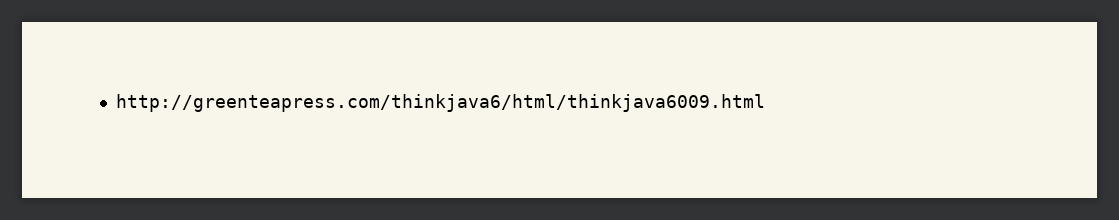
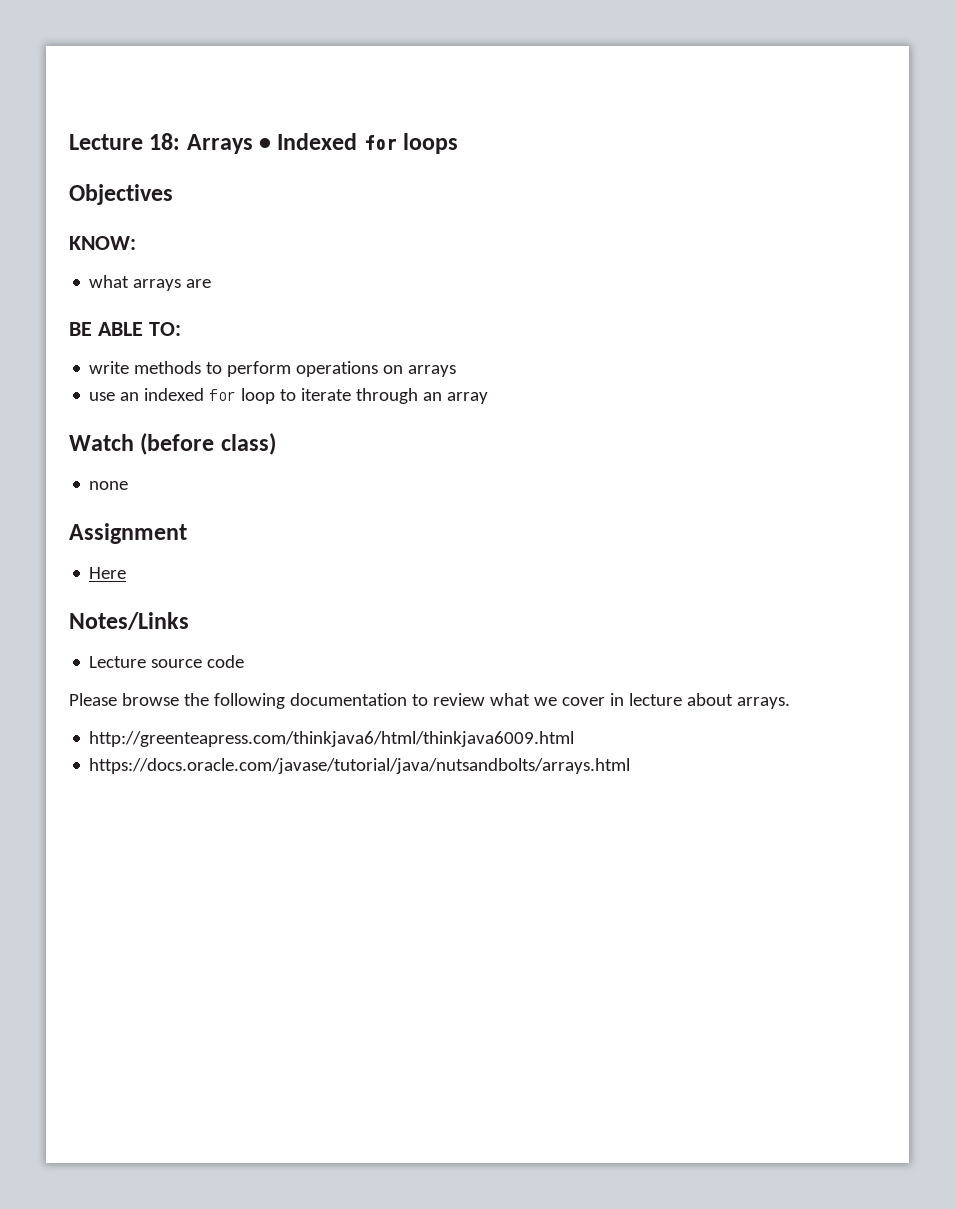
(115, 103) none -> [69,133,459,154] [69,184,173,205] [69,236,136,250] [89,275,212,291] [69,322,181,336] [89,361,457,377] [89,388,489,404] [69,433,276,455] [89,481,129,490] [69,523,187,544] [89,567,127,579] [69,612,189,630] [89,655,245,668] [69,693,790,709] Lecture 18: Arrays • Indexed for loops // Objectives // KNOW: // what arrays are // BE ABLE TO: // write methods to perform operations on arrays // use an indexed for loop to iterate through an array // Watch (before class) // none // Assignment // Here // Notes/Links // Lecture source code // Please browse the following documentation to review what we cover in lecture about arrays. //
(765, 103) none -> [89,758,631,774] // https://docs.oracle.com/javase/tutorial/java/nutsandbolts/arrays.html

